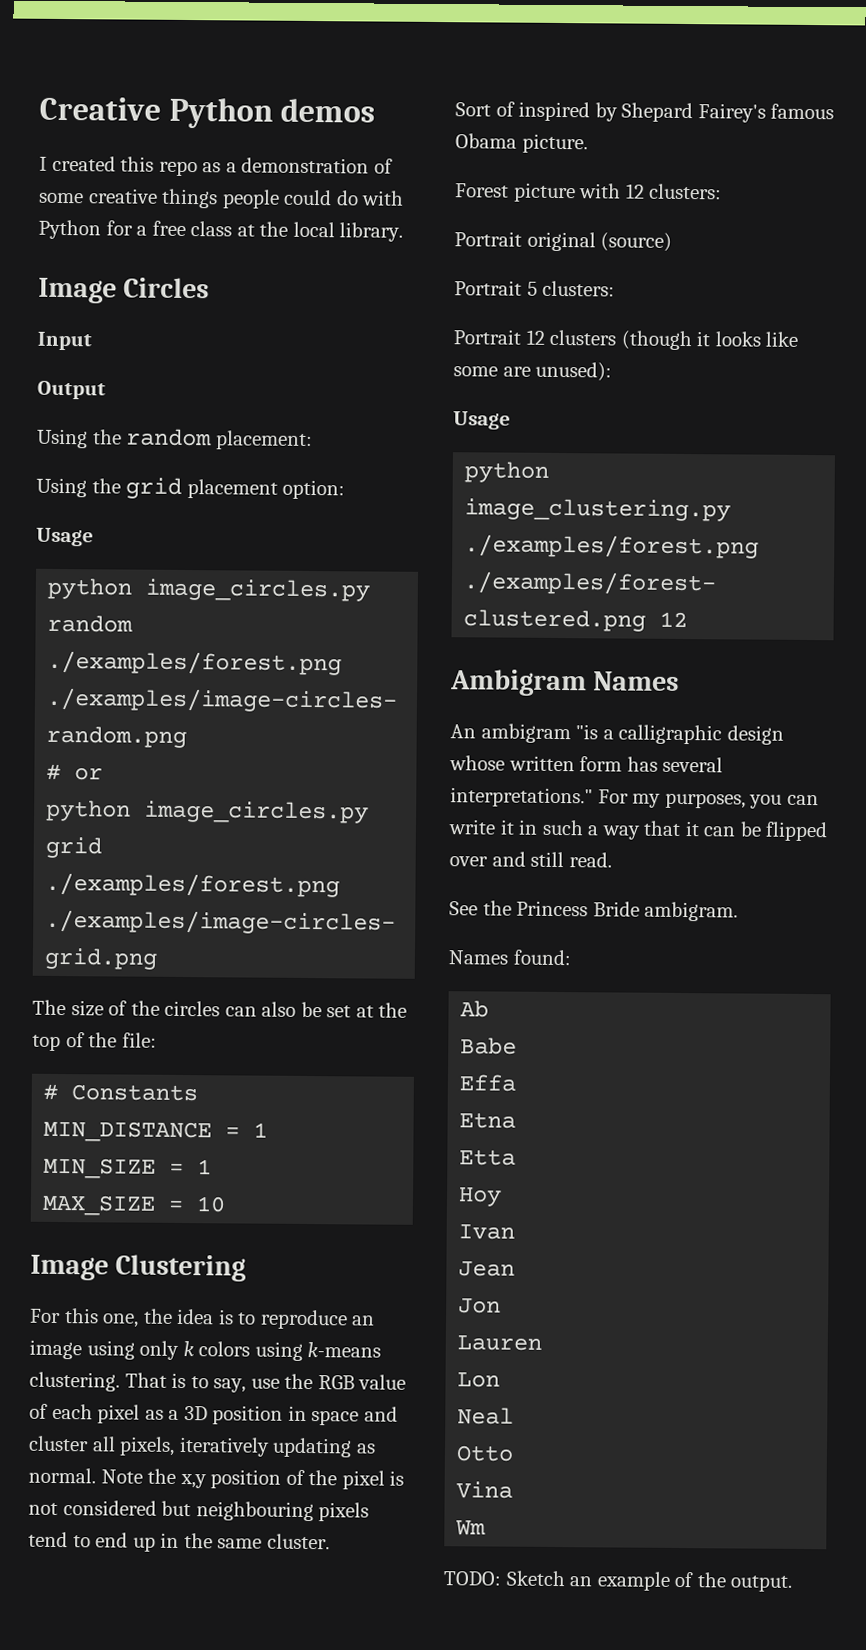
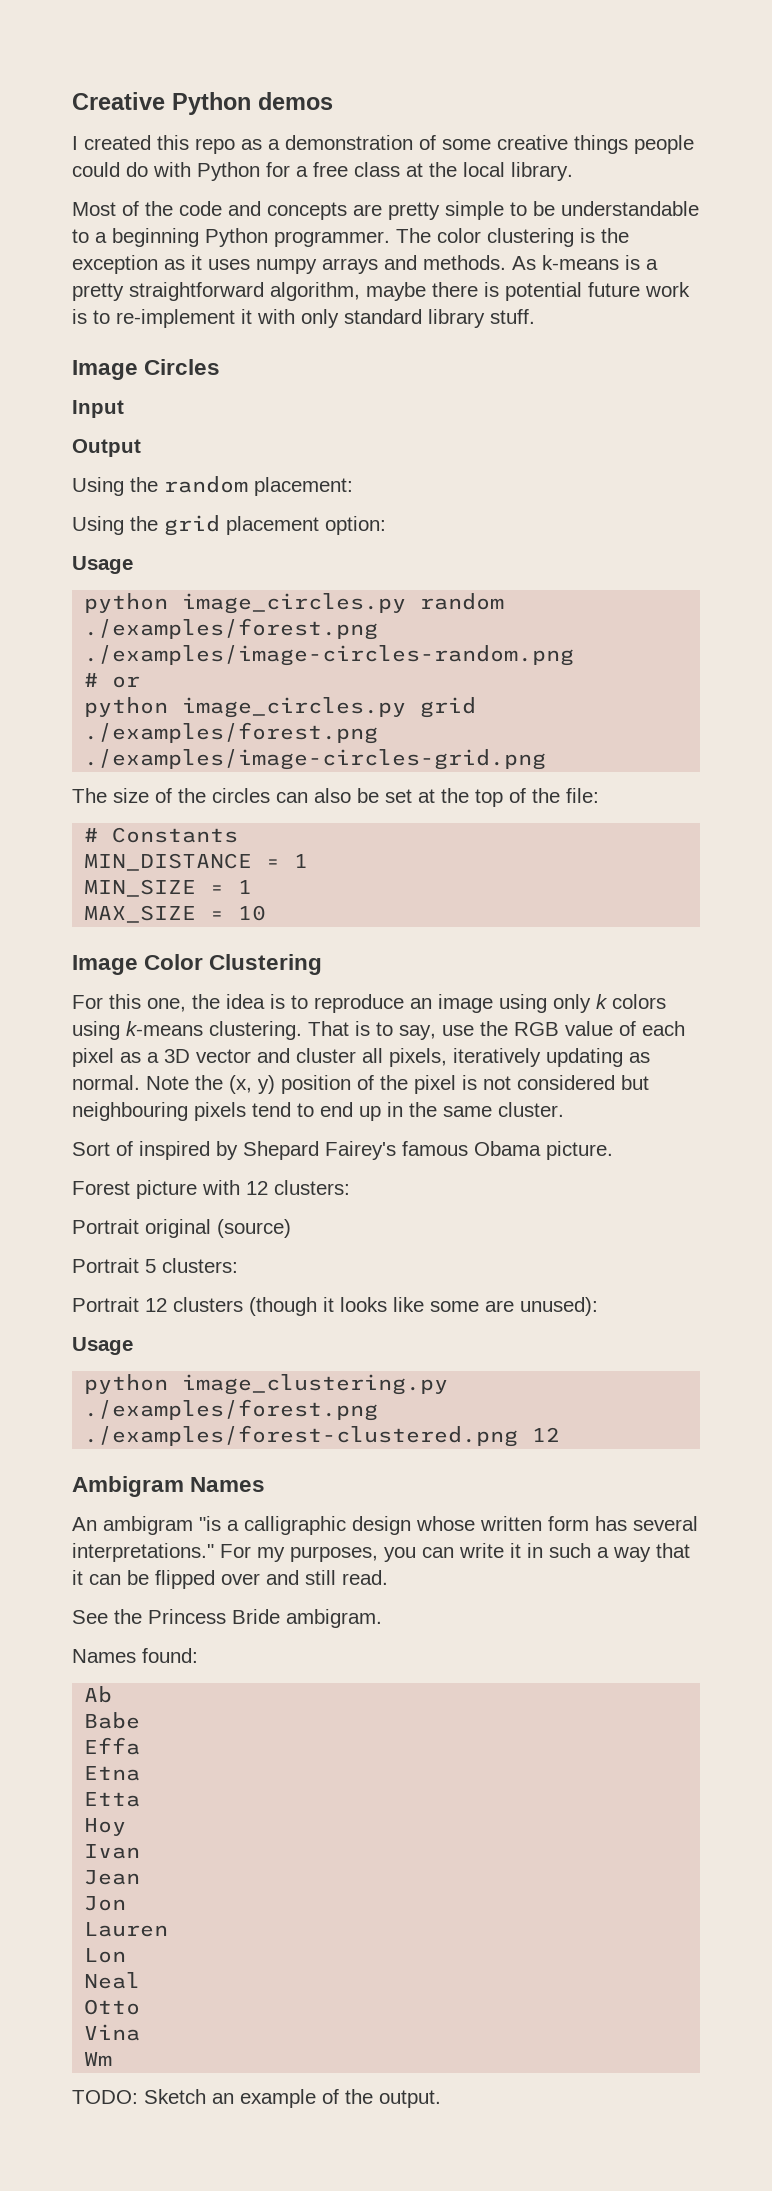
(404, 232) none -> [72,201,699,220] [72,228,629,247] [72,255,658,274] [72,282,690,301] [72,309,535,328] // Most of the code and concepts are pretty simple to be understandable to a beginning Python programmer. The color clustering is the exception as it uses numpy arrays and methods. As k-means is a pretty straightforward algorithm, maybe there is potential future work is to re-implement it with only standard library stuff.
(109, 1267) none -> [144,954,204,970] Color
[212,1405,360,1426] position in space -> [196,1049,251,1063] vector
[179,1473,207,1489] x,y -> [229,1075,275,1094] (x, y)

